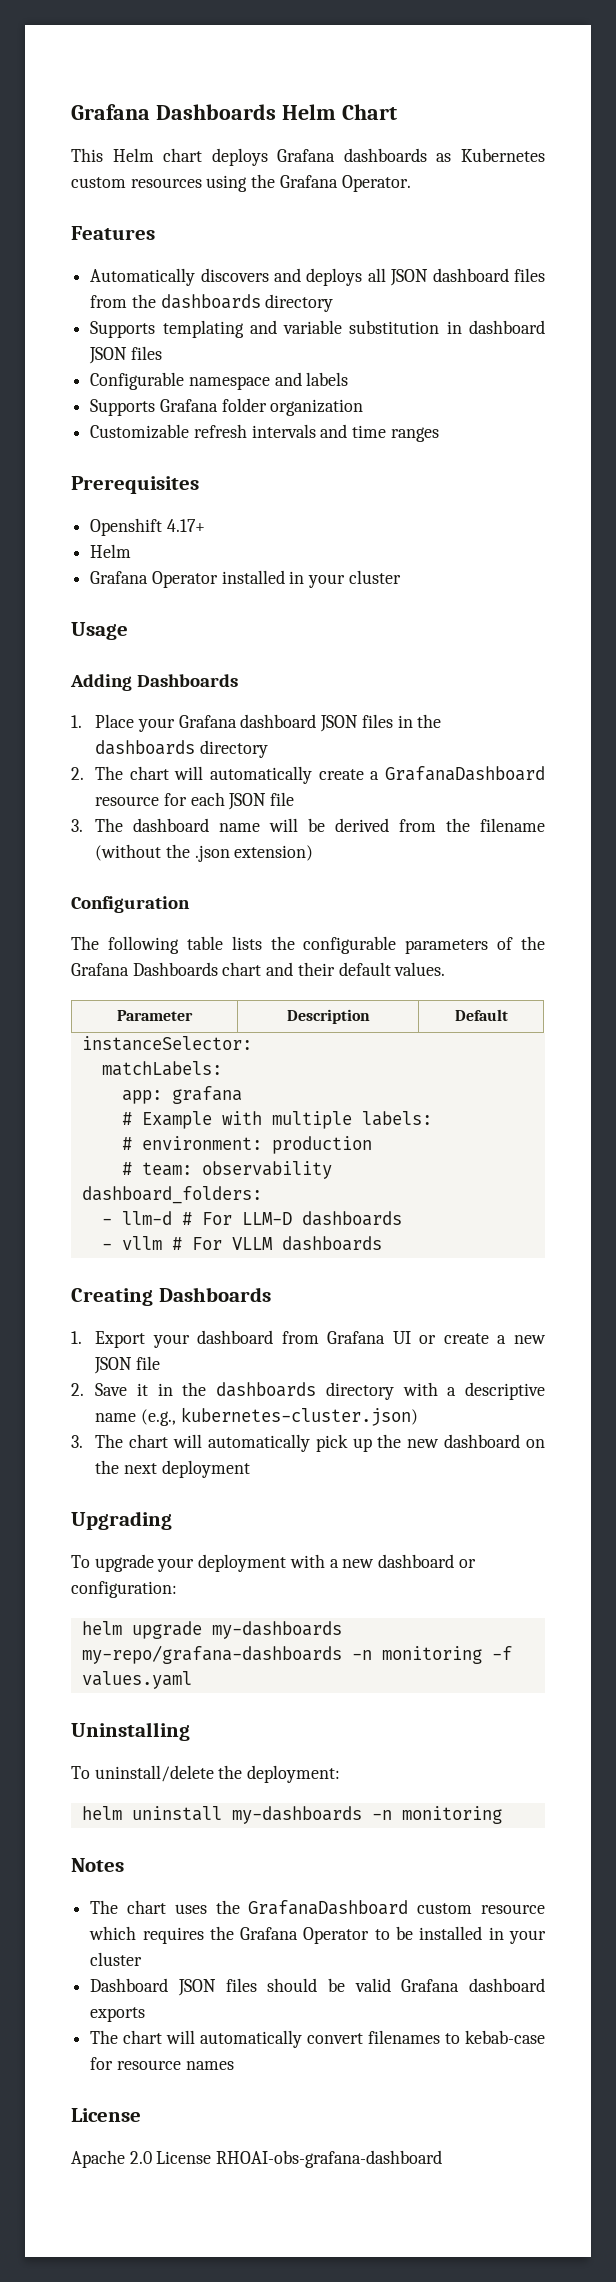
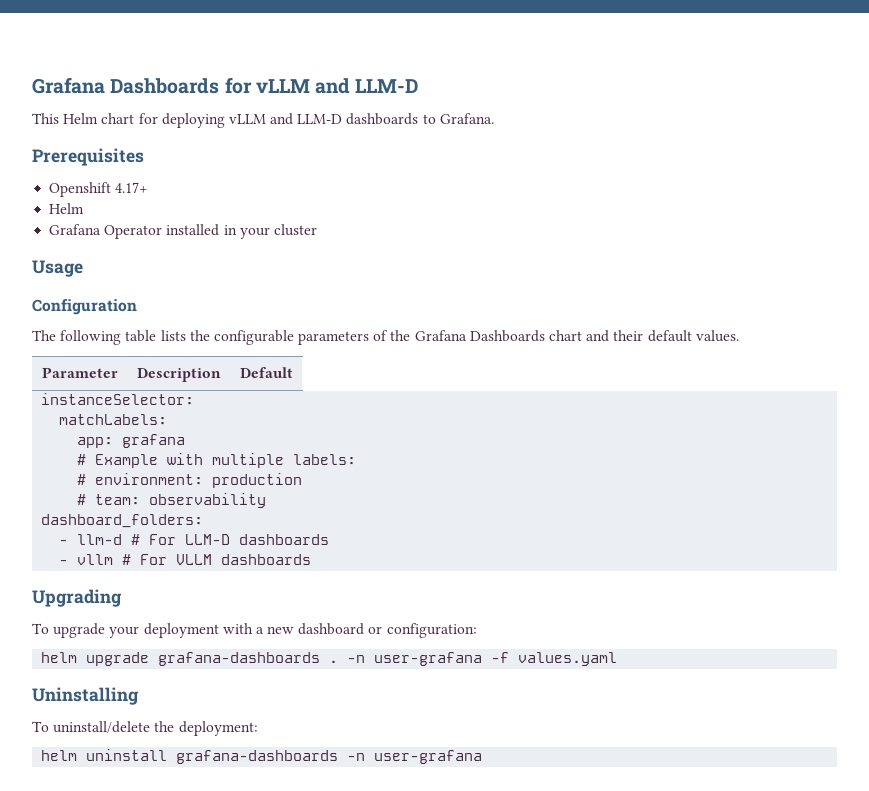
[71,104,397,120] Grafana Dashboards Helm Chart -> [32,77,419,94] Grafana Dashboards for vLLM and LLM-D
[211,148,545,166] [71,174,411,192] [71,226,155,240] [90,268,546,286] [90,294,334,312] [90,320,546,338] [89,346,162,364] [90,372,349,390] [90,398,364,416] [90,424,439,442] deploys Grafana dashboards as Kubernetes custom resources using the Grafana Operator. // Features // Automatically discovers and deploys all JSON dashboard files from the dashboards directory // Supports templating and variable substitution in dashboard JSON files // Configurable namespace and labels // Supports Grafana folder organization // Customizable refresh intervals and time ranges -> [138,113,494,128] for deploying vLLM and LLM-D dashboards to Grafana.
[70,674,239,691] [71,714,442,732] [95,740,268,758] [71,766,545,784] [95,792,295,810] [71,818,545,832] [95,844,314,862] // Adding Dashboards // 1. Place your Grafana dashboard JSON files in the dashboards directory // 2. The chart will automatically create a GrafanaDashboard resource for each JSON file // 3. The dashboard name will be derived from the filename (without the .json extension) -> (83, 268) none
[71,1287,271,1306] [71,1330,547,1348] [94,1356,160,1374] [71,1382,545,1400] [95,1407,418,1426] [71,1434,546,1452] [95,1460,250,1478] // Creating Dashboards // 1. Export your dashboard from Grafana UI or create a new JSON file // 2. Save it in the dashboards directory with a descriptive name (e.g., kubernetes-cluster.json) // 3. The chart will automatically pick up the new dashboard on the next deployment -> (312, 559) none
[211,1621,342,1639] [81,1645,482,1664] my-dashboards my-repo/grafana-dashboards -n monitoring -> [158,652,483,666] grafana-dashboards . -n user-grafana
[231,1806,502,1824] [71,1858,124,1872] [90,1900,545,1915] [89,1926,546,1944] [90,1952,143,1966] [90,1978,546,1996] [90,2007,146,2022] [90,2030,545,2048] [90,2057,234,2070] [71,2108,141,2122] [71,2150,443,2168] my-dashboards -n monitoring // Notes // The chart uses the GrafanaDashboard custom resource which requires the Grafana Operator to be installed in your cluster // Dashboard JSON files should be valid Grafana dashboard exports // The chart will automatically convert filenames to kebab-case for resource names // License // Apache 2.0 License RHOAI-obs-grafana-dashboard -> [176,750,483,764] grafana-dashboards -n user-grafana

